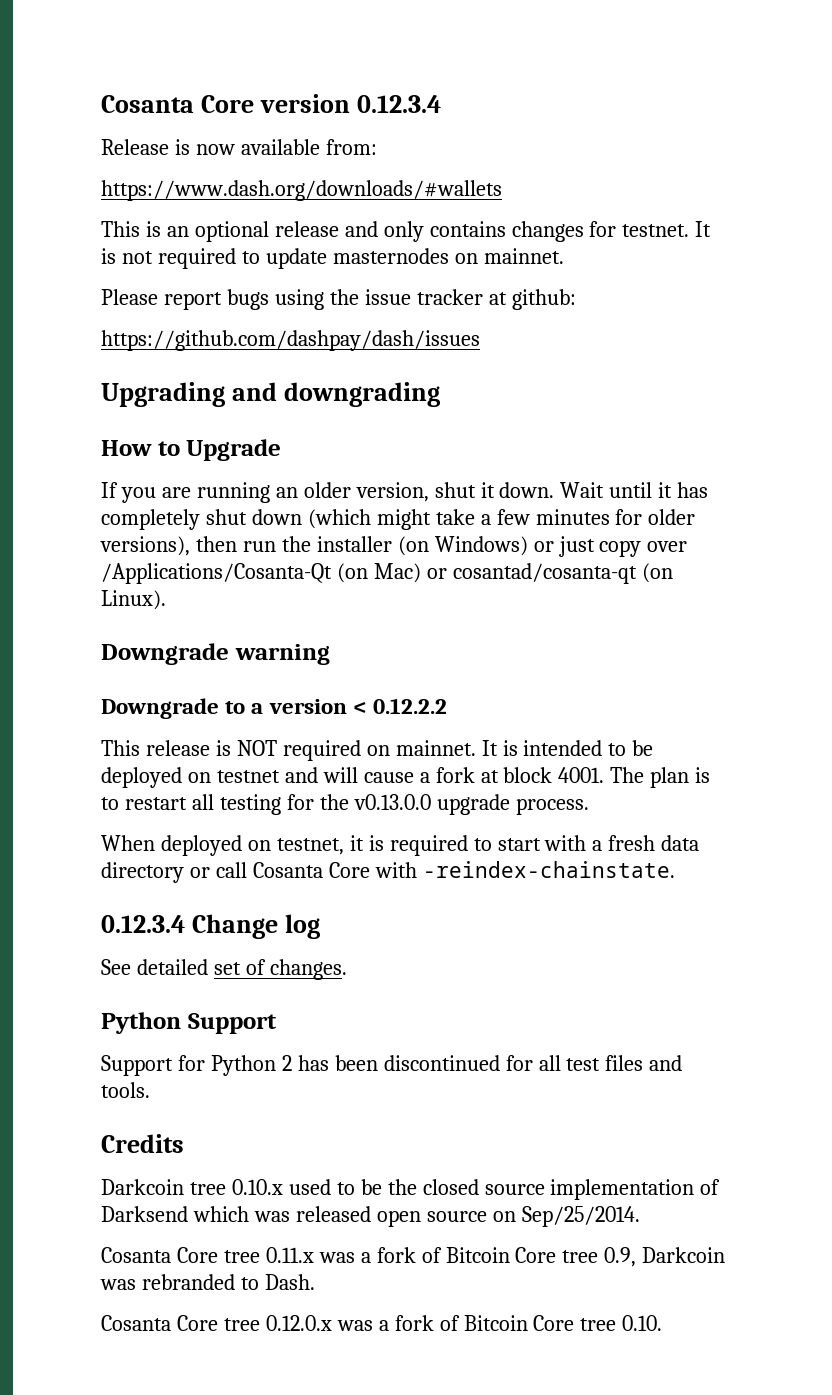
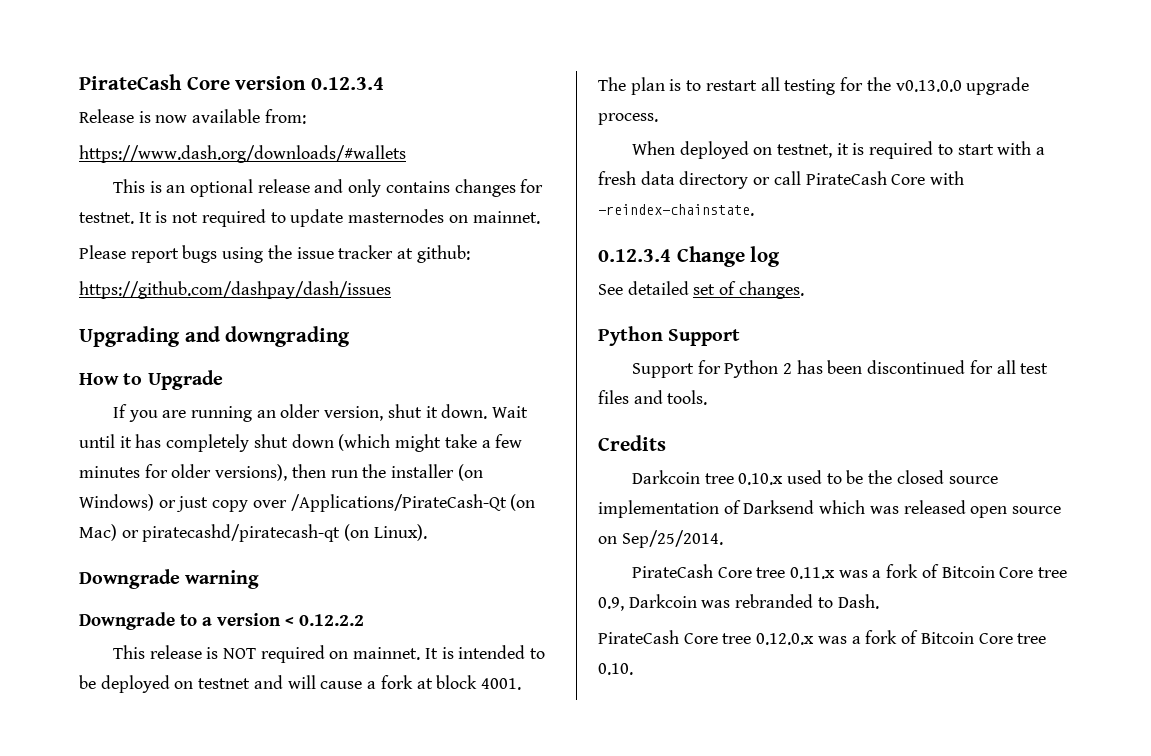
[101,95,194,113] Cosanta -> [79,74,182,90] PirateCash
[101,563,332,584] /Applications/Cosanta-Qt -> [290,494,507,512] /Applications/PirateCash-Qt
[452,563,637,584] cosantad/cosanta-qt -> [142,524,341,542] piratecashd/piratecash-qt
[252,862,323,878] Cosanta -> [805,171,887,185] PirateCash
[101,1247,171,1263] Cosanta -> [631,564,713,578] PirateCash
[101,1315,171,1331] Cosanta -> [598,630,679,644] PirateCash

